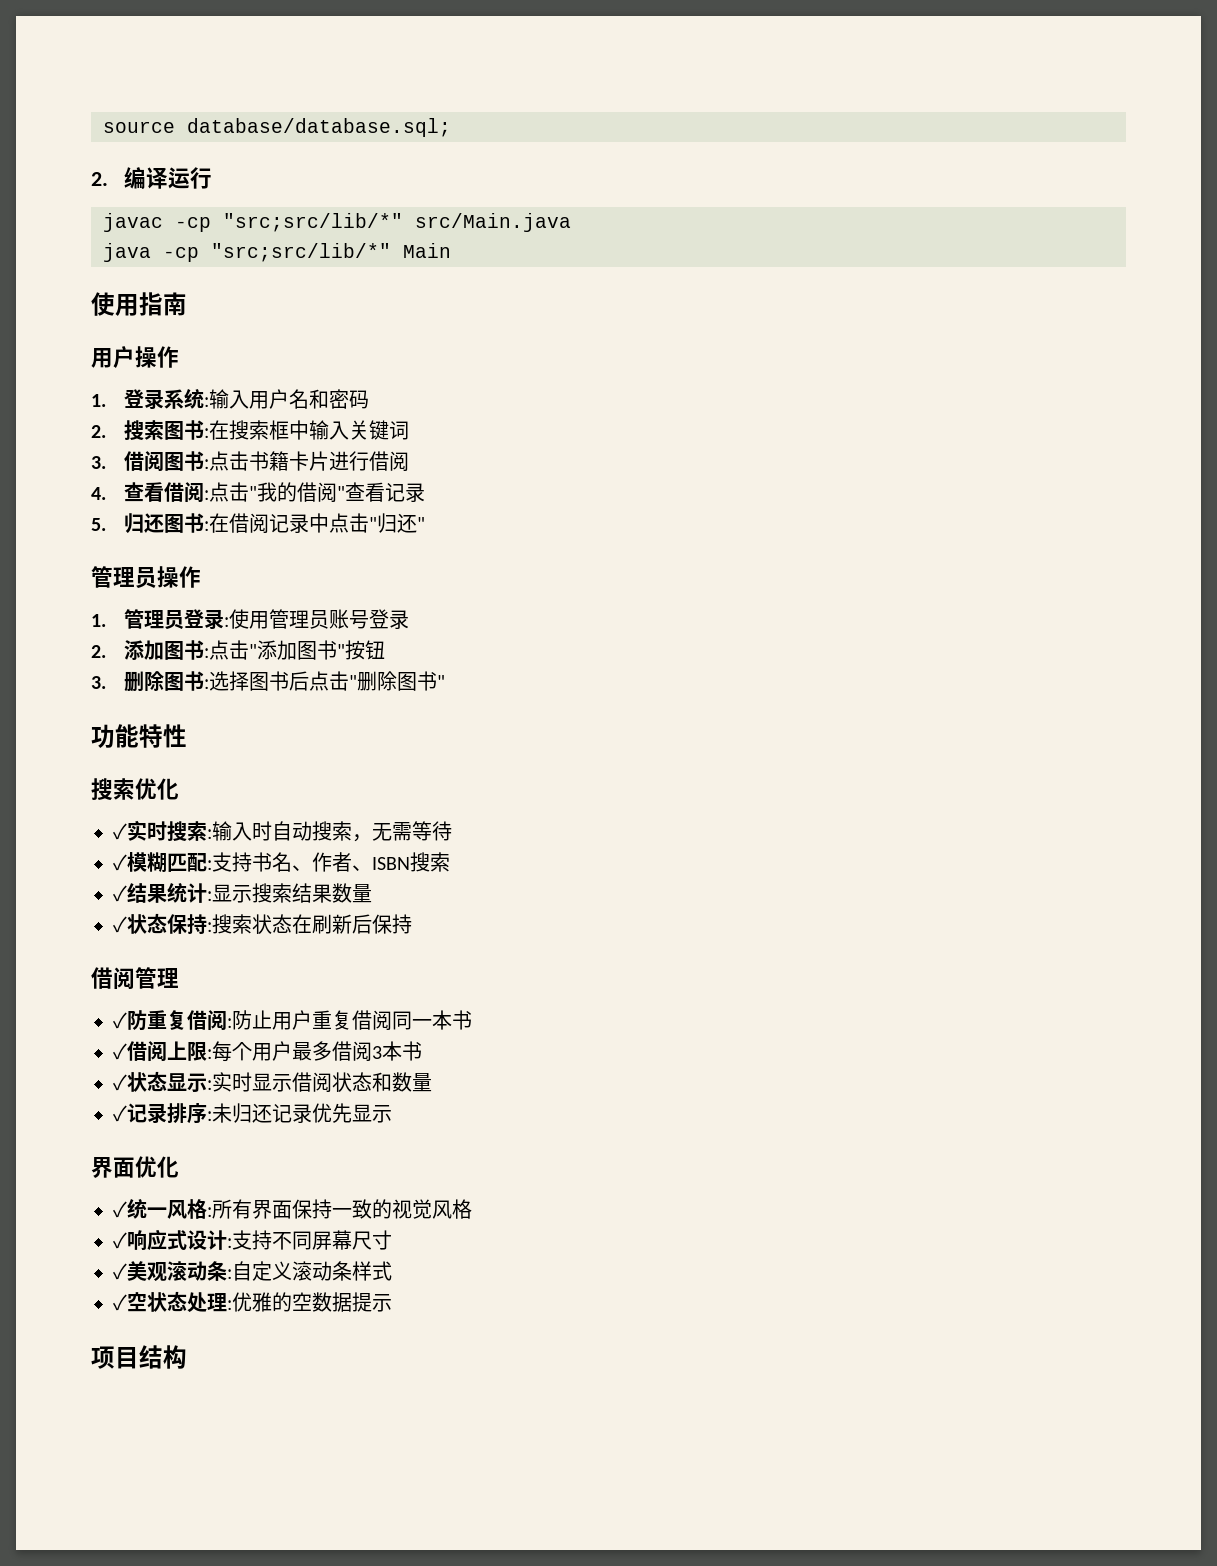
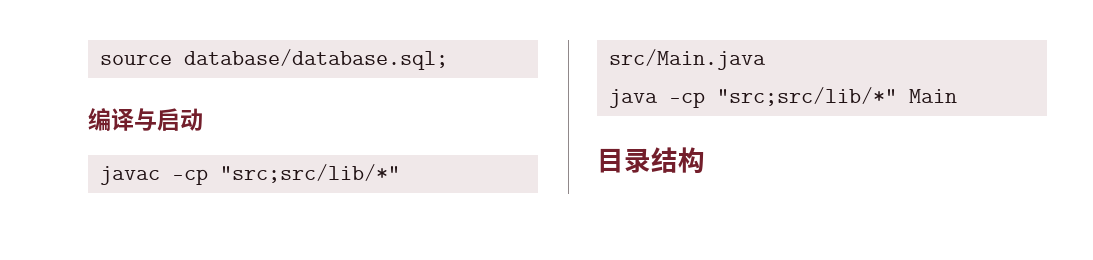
[91,167,212,189] 2.编译运行 -> [88,108,203,131] 编译与启动
[91,292,187,316] [91,346,179,368] [91,388,369,410] [91,420,409,441] [91,451,409,472] [91,482,425,503] [91,513,425,534] [91,566,201,589] [91,609,409,630] [91,640,385,660] [91,671,445,692] [91,724,187,748] [91,778,179,801] [113,820,452,842] [113,852,450,873] [113,882,372,903] [113,913,412,935] [91,967,179,990] [113,1010,472,1031] [113,1041,422,1062] [113,1071,432,1092] [113,1103,392,1124] [91,1156,179,1178] [113,1198,472,1219] [113,1229,392,1251] [113,1261,392,1282] [113,1291,392,1313] [91,1346,139,1369] 使用指南 // 用户操作 // 1.登录系统:输入用户名和密码 // 2.搜索图书:在搜索框中输入关键词 // 3.借阅图书:点击书籍卡片进行借阅 // 4.查看借阅:点击"我的借阅"查看记录 // 5.归还图书:在借阅记录中点击"归还" // 管理员操作 // 1.管理员登录:使用管理员账号登录 // 2.添加图书:点击"添加图书"按钮 // 3.删除图书:选择图书后点击"删除图书" // 功能特性 // 搜索优化 // ✓实时搜索:输入时自动搜索，无需等待 // ✓模糊匹配:支持书名、作者、ISBN搜索 // ✓结果统计:显示搜索结果数量 // ✓状态保持:搜索状态在刷新后保持 // 借阅管理 // ✓防重复借阅:防止用户重复借阅同一本书 // ✓借阅上限:每个用户最多借阅3本书 // ✓状态显示:实时显示借阅状态和数量 // ✓记录排序:未归还记录优先显示 // 界面优化 // ✓统一风格:所有界面保持一致的视觉风格 // ✓响应式设计:支持不同屏幕尺寸 // ✓美观滚动条:自定义滚动条样式 // ✓空状态处理:优雅的空数据提示 // 项目 -> [597,148,651,173] 目录

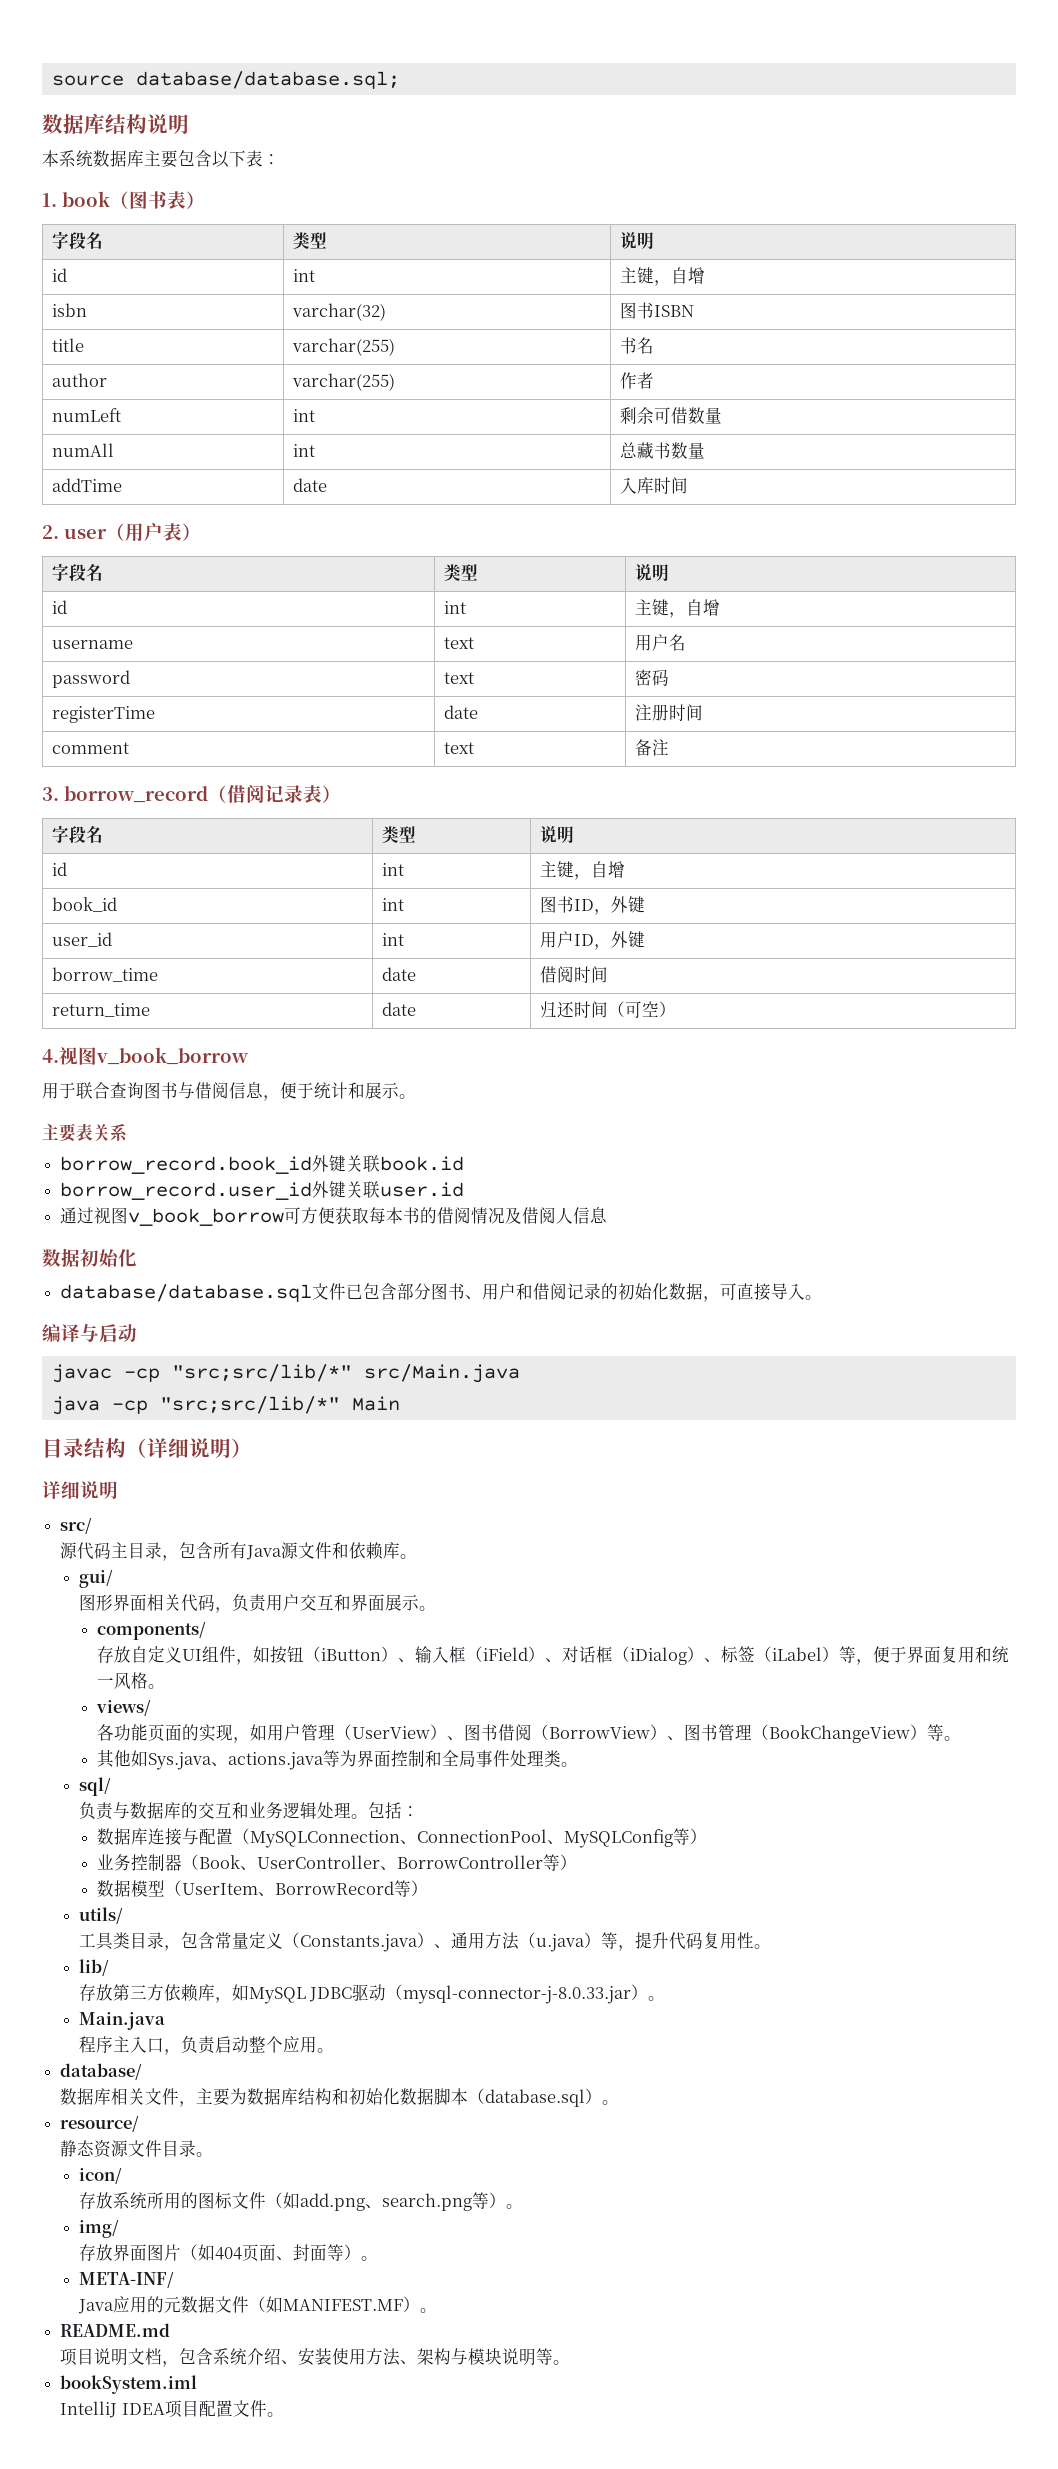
(448, 59) none -> [42,113,189,134] [42,150,280,168] [42,191,205,209] [51,231,103,249] [292,232,327,249] [619,232,654,249] [51,268,67,282] [292,269,315,282] [619,267,705,286] [51,303,87,317] [291,303,386,321] [619,302,694,319] [51,338,84,352] [291,338,395,356] [619,337,654,354] [51,373,107,387] [291,373,395,391] [619,372,654,389] [51,408,121,422] [292,409,315,422] [619,407,722,424] [51,443,114,457] [292,444,315,457] [619,442,705,459] [51,478,122,492] [292,478,327,492] [619,477,688,494] [42,523,201,542] [51,563,103,581] [443,564,478,581] [634,564,669,581] [51,600,67,614] [443,601,466,614] [634,599,720,618] [51,640,133,649] [443,637,474,649] [634,634,686,651] [51,670,130,688] [443,672,474,684] [634,669,669,686] [51,706,155,723] [443,705,478,719] [634,704,703,721] [51,742,129,754] [443,742,474,754] [634,739,669,756] [42,785,341,803] [51,825,103,843] [381,826,416,843] [539,826,574,843] [51,862,67,876] [381,863,404,876] [539,861,625,880] [51,897,117,912] [381,898,404,911] [539,896,645,915] [51,932,112,947] [381,933,404,946] [539,931,645,950] [51,967,158,982] [381,967,416,981] [539,966,608,983] [51,1003,150,1017] [381,1002,416,1016] [539,1001,676,1018] [42,1047,249,1065] [42,1082,416,1101] [42,1123,127,1142] [60,1155,465,1174] [60,1181,465,1200] [60,1207,608,1226] [42,1248,137,1267] [60,1283,823,1302] // 数据库结构说明 // 本系统数据库主要包含以下表： // 1. book（图书表） // 字段名 | 类型 | 说明 // id | int | 主键，自增 // isbn | varchar(32) | 图书ISBN // title | varchar(255) | 书名 // author | varchar(255) | 作者 // numLeft | int | 剩余可借数量 // numAll | int | 总藏书数量 // addTime | date | 入库时间 // 2. user（用户表） // 字段名 | 类型 | 说明 // id | int | 主键，自增 // username | text | 用户名 // password | text | 密码 // registerTime | date | 注册时间 // comment | text | 备注 // 3. borrow_record（借阅记录表） // 字段名 | 类型 | 说明 // id | int | 主键，自增 // book_id | int | 图书ID，外键 // user_id | int | 用户ID，外键 // borrow_time | date | 借阅时间 // return_time | date | 归还时间（可空） // 4.视图v_book_borrow // 用于联合查询图书与借阅信息，便于统计和展示。 // 主要表关系 // borrow_record.book_id外键关联book.id // borrow_record.user_id外键关联user.id // 通过视图v_book_borrow可方便获取每本书的借阅情况及借阅人信息 // 数据初始化 // database/database.sql文件已包含部分图书、用户和借阅记录的初始化数据，可直接导入。
(705, 160) none -> [126,1438,252,1458] [42,1481,118,1499] [60,1517,93,1534] [60,1542,418,1561] [78,1569,113,1588] [78,1594,436,1613] [96,1621,206,1640] [97,1646,1010,1665] [97,1672,166,1690] [95,1699,151,1716] [97,1724,962,1743] [96,1750,578,1770] [78,1777,111,1796] [78,1802,419,1820] [96,1828,707,1848] [96,1854,577,1871] [96,1880,428,1897] [78,1907,123,1924] [78,1932,771,1952] [78,1959,109,1976] [78,1984,666,2004] [78,2012,165,2030] [78,2036,334,2055] [60,2063,143,2080] [60,2088,620,2107] [60,2115,140,2132] [60,2140,214,2158] [78,2167,122,2184] [78,2192,523,2211] [78,2219,119,2238] [78,2244,378,2262] [78,2271,174,2288] [77,2296,437,2314] [60,2323,171,2337] [60,2348,571,2367] [60,2375,198,2394] [60,2400,284,2418] （详细说明） // 详细说明 // src/ // 源代码主目录，包含所有Java源文件和依赖库。 // gui/ // 图形界面相关代码，负责用户交互和界面展示。 // components/ // 存放自定义UI组件，如按钮（iButton）、输入框（iField）、对话框（iDialog）、标签（iLabel）等，便于界面复用和统一风格。 // views/ // 各功能页面的实现，如用户管理（UserView）、图书借阅（BorrowView）、图书管理（BookChangeView）等。 // 其他如Sys.java、actions.java等为界面控制和全局事件处理类。 // sql/ // 负责与数据库的交互和业务逻辑处理。包括： // 数据库连接与配置（MySQLConnection、ConnectionPool、MySQLConfig等） // 业务控制器（Book、UserController、BorrowController等） // 数据模型（UserItem、BorrowRecord等） // utils/ // 工具类目录，包含常量定义（Constants.java）、通用方法（u.java）等，提升代码复用性。 // lib/ // 存放第三方依赖库，如MySQL JDBC驱动（mysql-connector-j-8.0.33.jar）。 // Main.java // 程序主入口，负责启动整个应用。 // database/ // 数据库相关文件，主要为数据库结构和初始化数据脚本（database.sql）。 // resource/ // 静态资源文件目录。 // icon/ // 存放系统所用的图标文件（如add.png、search.png等）。 // img/ // 存放界面图片（如404页面、封面等）。 // META-INF/ // Java应用的元数据文件（如MANIFEST.MF）。 // README.md // 项目说明文档，包含系统介绍、安装使用方法、架构与模块说明等。 // bookSystem.iml // IntelliJ IDEA项目配置文件。

